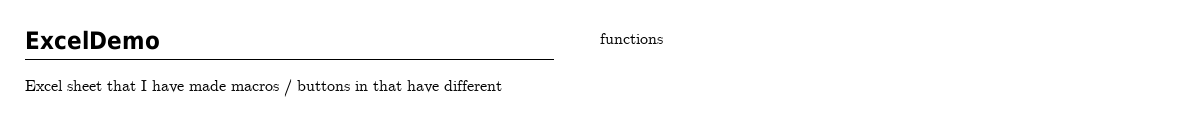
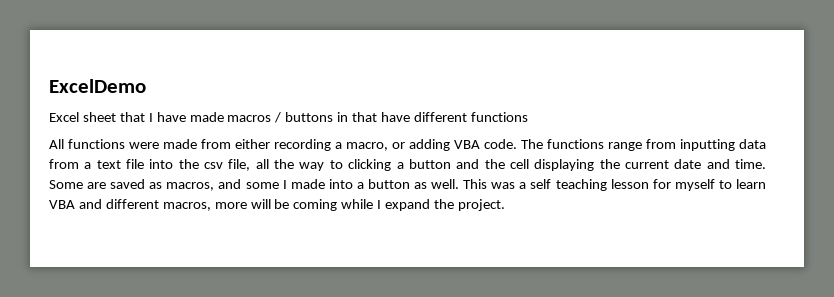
(663, 38) none -> [49,139,766,151] [49,159,766,171] [49,179,766,191] [49,199,505,211] // All functions were made from either recording a macro, or adding VBA code. The functions range from inputting data from a text file into the csv file, all the way to clicking a button and the cell displaying the current date and time. Some are saved as macros, and some I made into a button as well. This was a self teaching lesson for myself to learn VBA and different macros, more will be coming while I expand the project.

